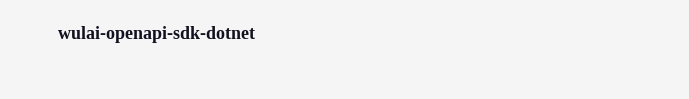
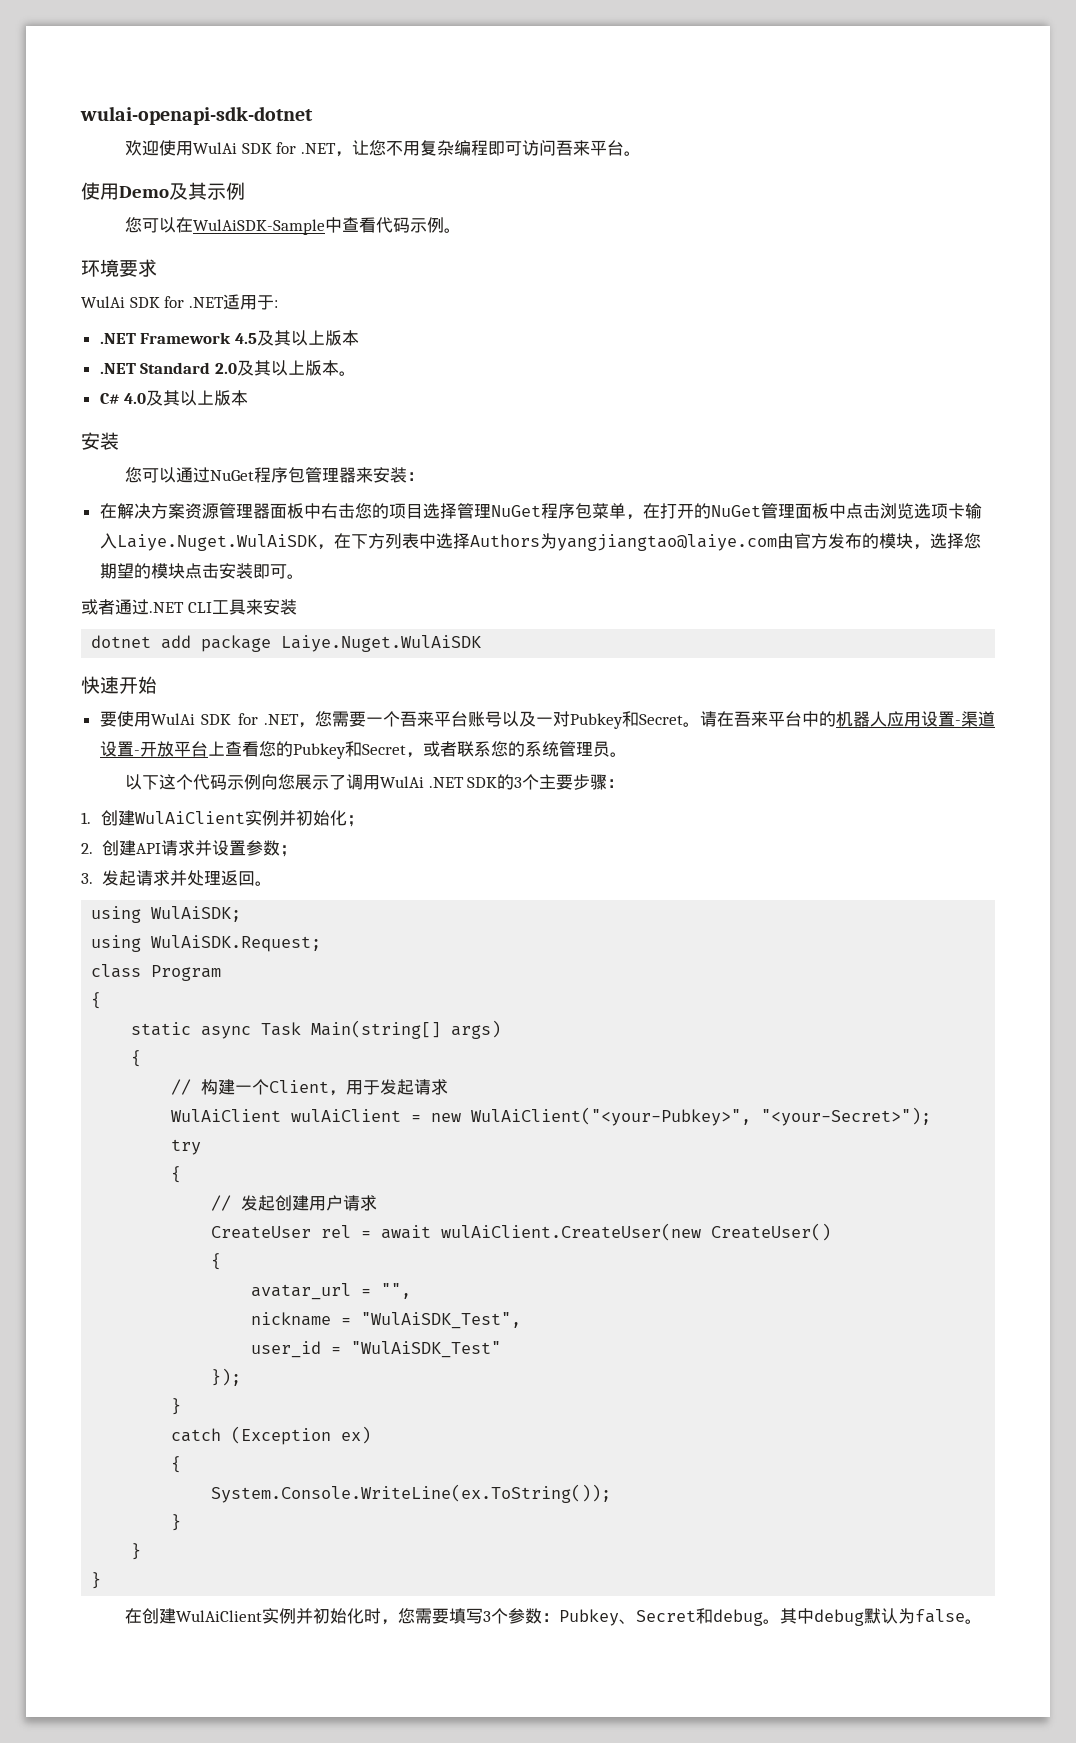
(255, 34) none -> [125,140,641,157] [81,182,245,200] [125,217,462,235] [81,259,157,277] [81,294,278,310] [99,330,359,346] [99,360,356,376] [99,390,249,406] [81,432,119,450] [125,467,425,483] [99,503,982,520] [99,533,981,551] [99,563,304,579] [81,599,297,615] [91,635,482,652] [81,676,157,694] [99,711,995,729] [99,741,627,759] [125,774,625,790] [81,810,365,827] [81,840,297,857] [81,870,272,886] [91,906,242,923] [91,935,322,952] [91,964,222,981] [91,992,102,1009] [131,1020,502,1039] [131,1050,142,1067] [171,1079,449,1096] [171,1107,932,1126] [171,1139,202,1155] [171,1166,182,1183] [211,1195,378,1211] [211,1223,832,1241] [211,1253,222,1270] [251,1283,412,1300] [251,1312,522,1329] [251,1341,502,1358] [211,1368,242,1386] [171,1398,182,1415] [171,1426,372,1445] [171,1456,182,1473] [211,1484,612,1503] [171,1514,182,1531] [131,1543,142,1560] [91,1572,102,1589] [125,1608,983,1626] // 欢迎使用WulAi SDK for .NET，让您不用复杂编程即可访问吾来平台。 // 使用Demo及其示例 // 您可以在WulAiSDK-Sample中查看代码示例。 // 环境要求 // WulAi SDK for .NET适用于: // .NET Framework 4.5及其以上版本 // .NET Standard 2.0及其以上版本。 // C# 4.0及其以上版本 // 安装 // 您可以通过NuGet程序包管理器来安装： // 在解决方案资源管理器面板中右击您的项目选择管理NuGet程序包菜单，在打开的NuGet管理面板中点击浏览选项卡输入Laiye.Nuget.WulAiSDK，在下方列表中选择Authors为yangjiangtao@laiye.com由官方发布的模块，选择您期望的模块点击安装即可。 // 或者通过.NET CLI工具来安装 // dotnet add package Laiye.Nuget.WulAiSDK // 快速开始 // 要使用WulAi SDK for .NET，您需要一个吾来平台账号以及一对Pubkey和Secret。请在吾来平台中的机器人应用设置-渠道设置-开放平台上查看您的Pubkey和Secret，或者联系您的系统管理员。 // 以下这个代码示例向您展示了调用WulAi .NET SDK的3个主要步骤： // 1.创建WulAiClient实例并初始化； // 2.创建API请求并设置参数； // 3.发起请求并处理返回。 // using WulAiSDK; // using WulAiSDK.Request; // class Program // { // static async Task Main(string[] args) // { // // 构建一个Client，用于发起请求 // WulAiClient wulAiClient = new WulAiClient("<your-Pubkey>", "<your-Secret>"); // try // { // // 发起创建用户请求 // CreateUser rel = await wulAiClient.CreateUser(new CreateUser() // { // avatar_url = "", // nickname = "WulAiSDK_Test", // user_id = "WulAiSDK_Test" // }); // } // catch (Exception ex) // { // System.Console.WriteLine(ex.ToString()); // } // } // } // 在创建WulAiClient实例并初始化时，您需要填写3个参数：Pubkey、Secret和debug。其中debug默认为false。

